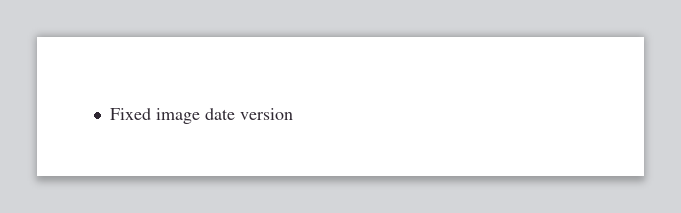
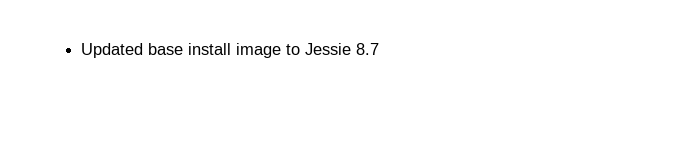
[109,108,293,124] Fixed image date version -> [81,43,380,58] Updated base install image to Jessie 8.7

